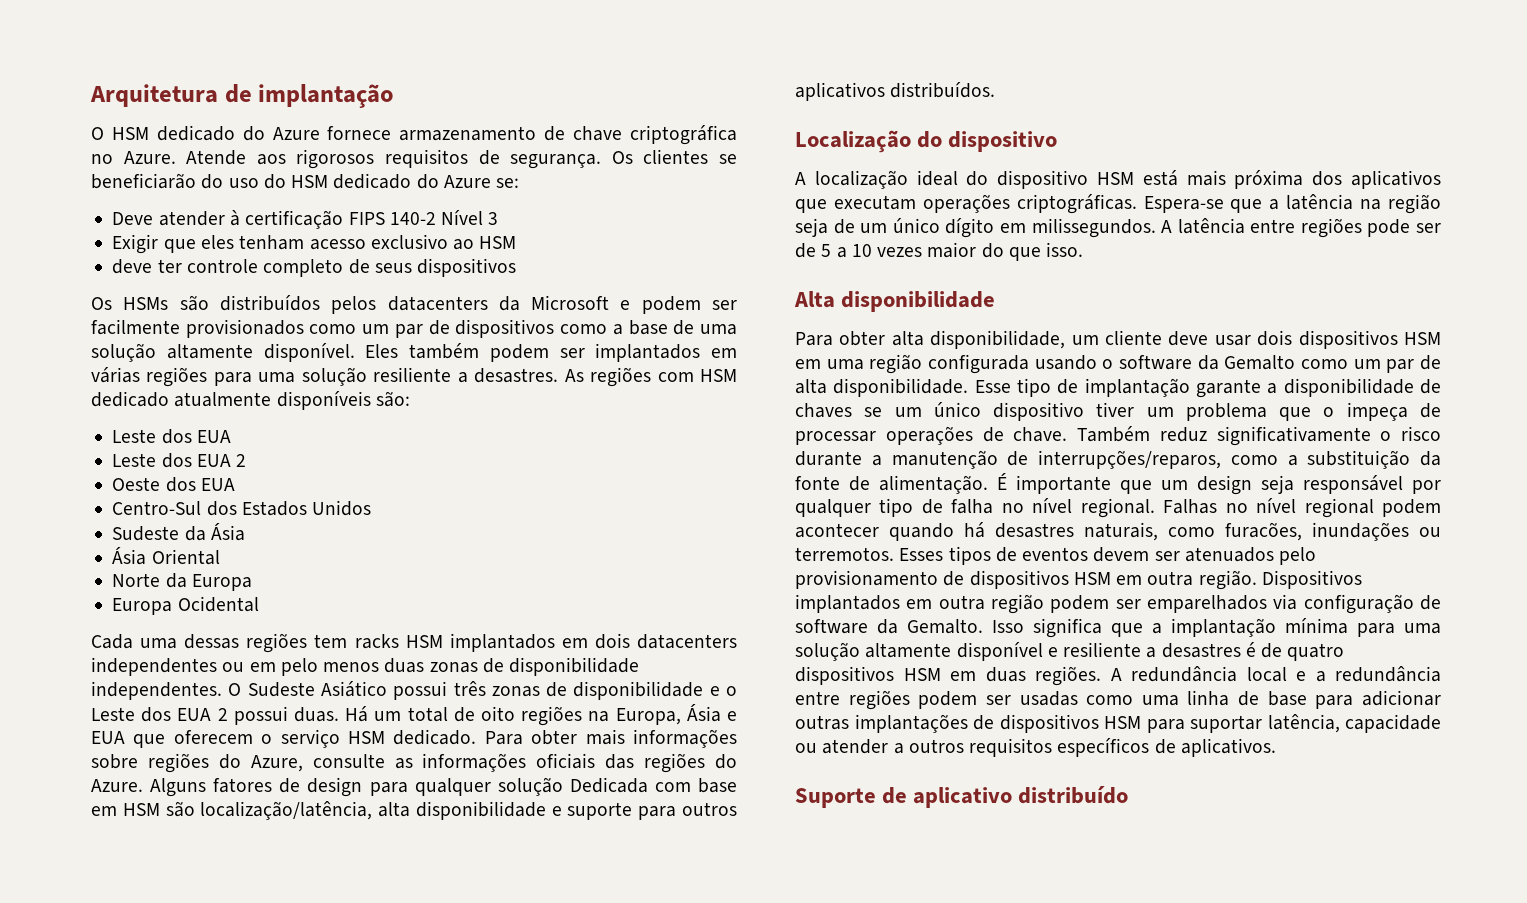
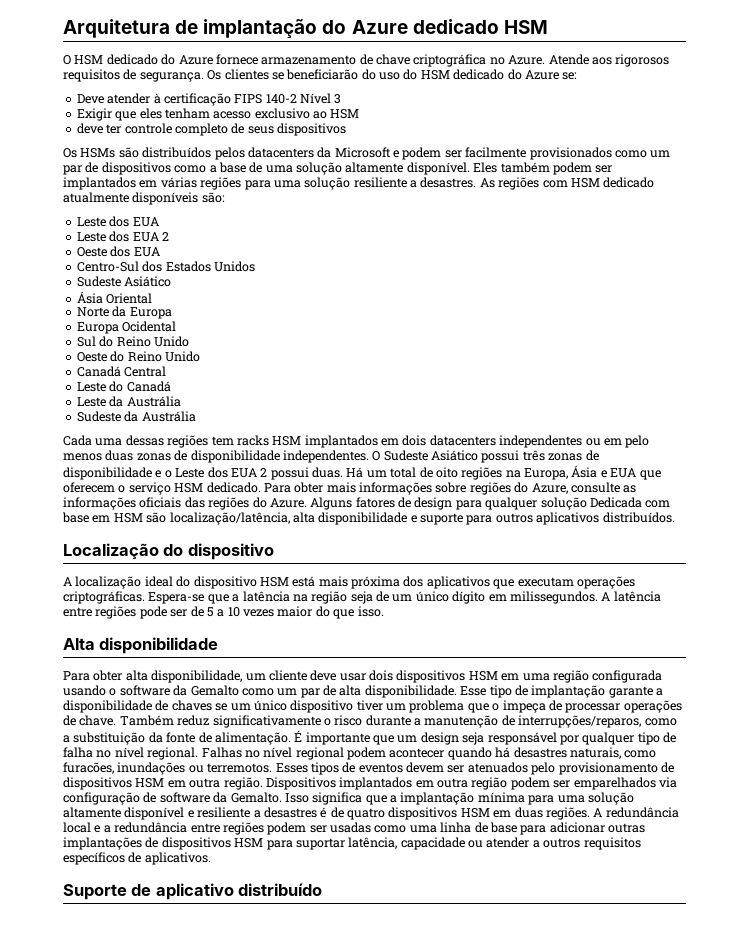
(395, 96) none -> [322,19,548,34] do Azure dedicado HSM
[184,523,245,541] da Ásia -> [124,276,172,287] Asiático
(259, 604) none -> [76,336,189,347] [76,351,200,362] [76,366,167,377] [76,381,171,392] [76,396,181,407] [76,411,196,422] // Sul do Reino Unido // Oeste do Reino Unido // Canadá Central // Leste do Canadá // Leste da Austrália // Sudeste da Austrália

